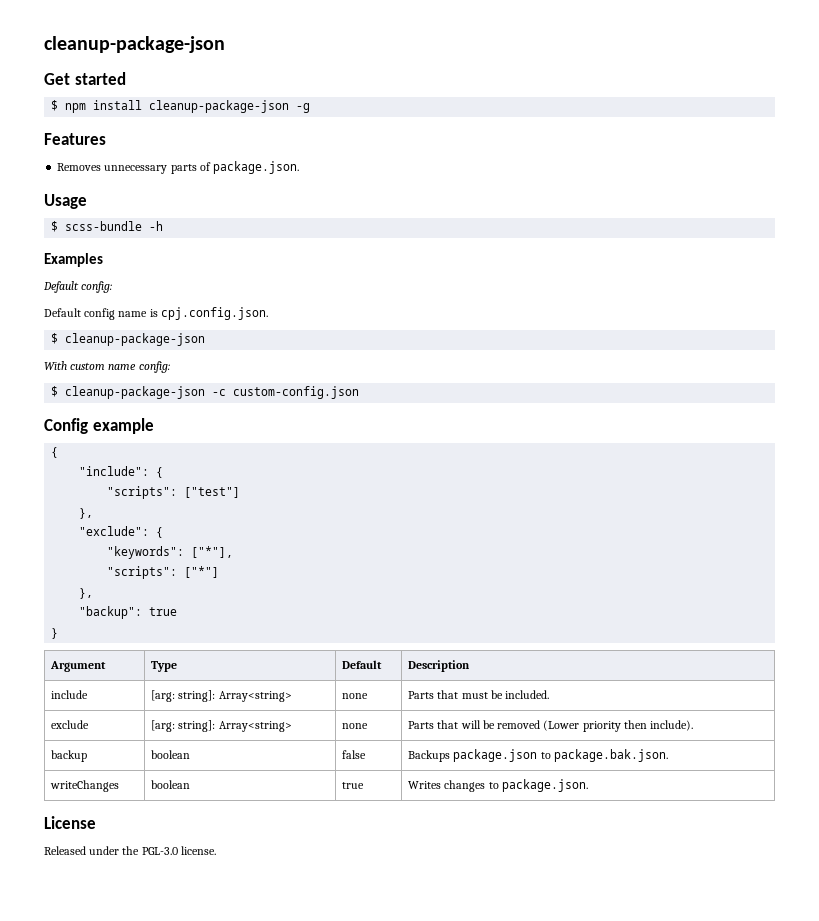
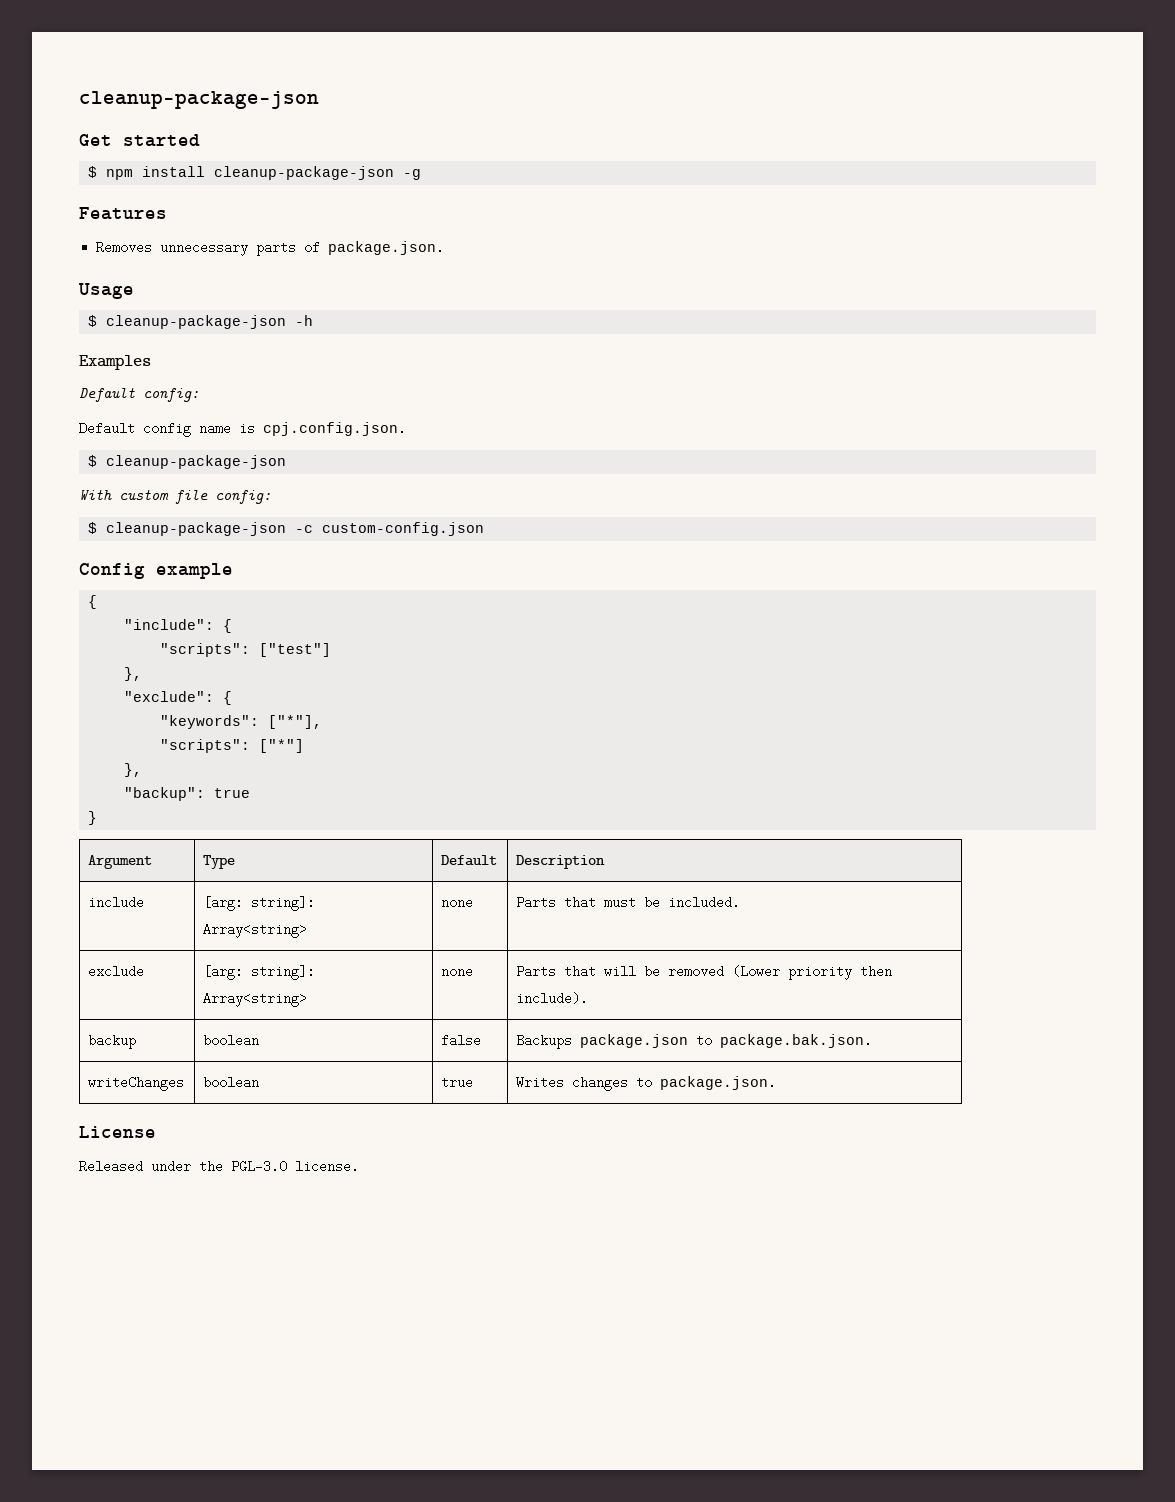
[65,221,143,231] scss-bundle -> [106,315,287,329] cleanup-package-json
[108,364,137,370] name -> [175,490,208,504] file

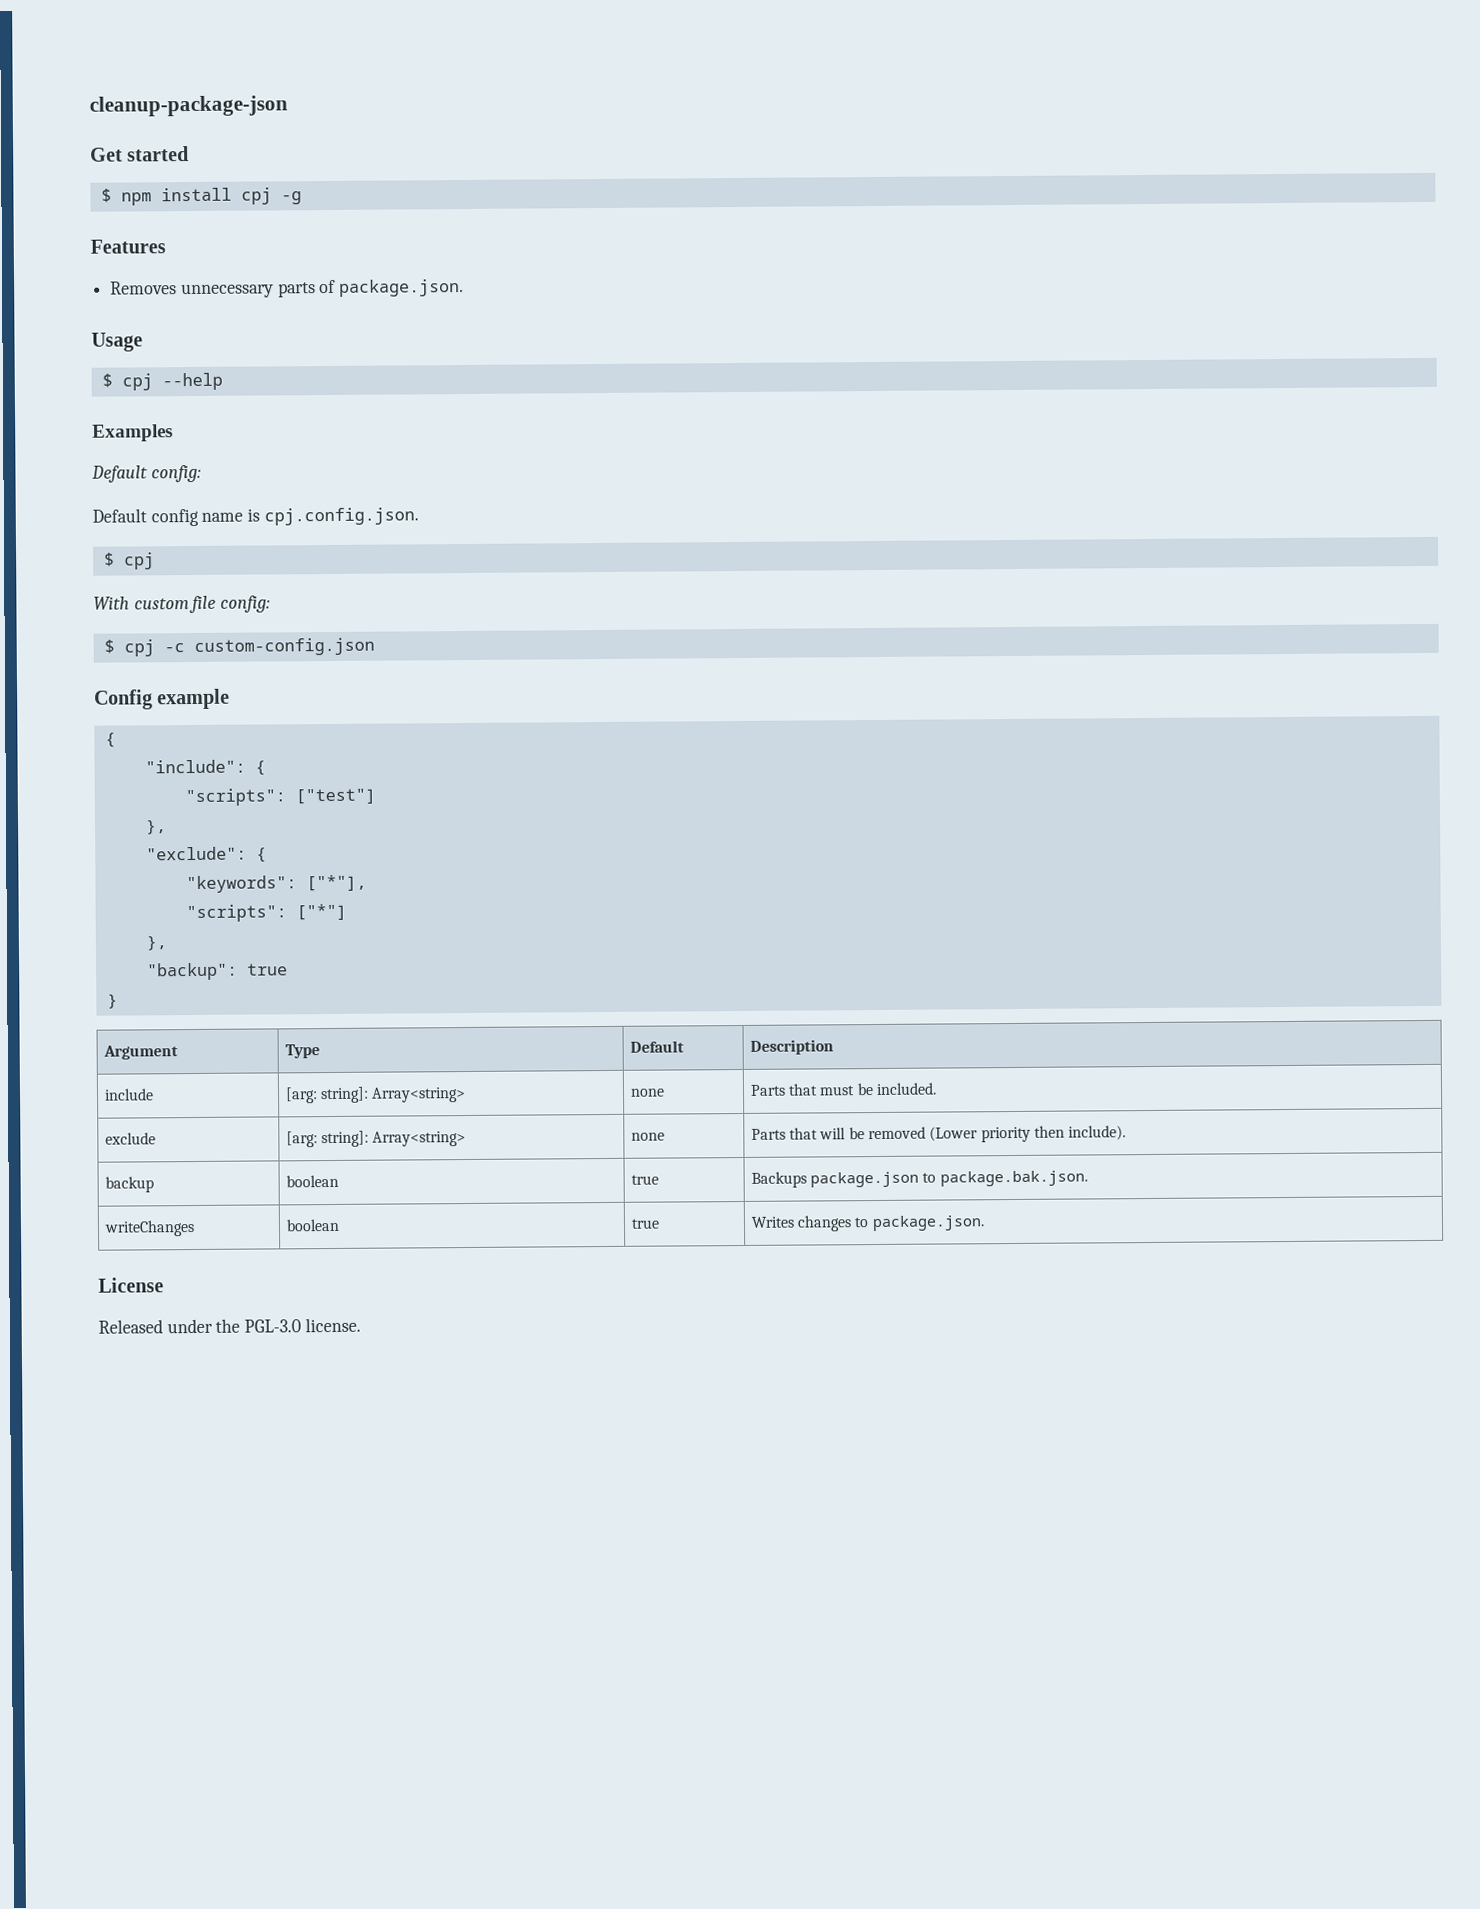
[214,166,395,180] cleanup-package-json -> [240,187,272,205] cpj
[106,315,314,329] cleanup-package-json -h -> [121,372,223,391] cpj --help
[106,455,287,469] cleanup-package-json -> [123,552,155,570] cpj
[106,522,287,536] cleanup-package-json -> [123,639,155,657] cpj
[441,1034,482,1047] false -> [630,1174,659,1185] true

